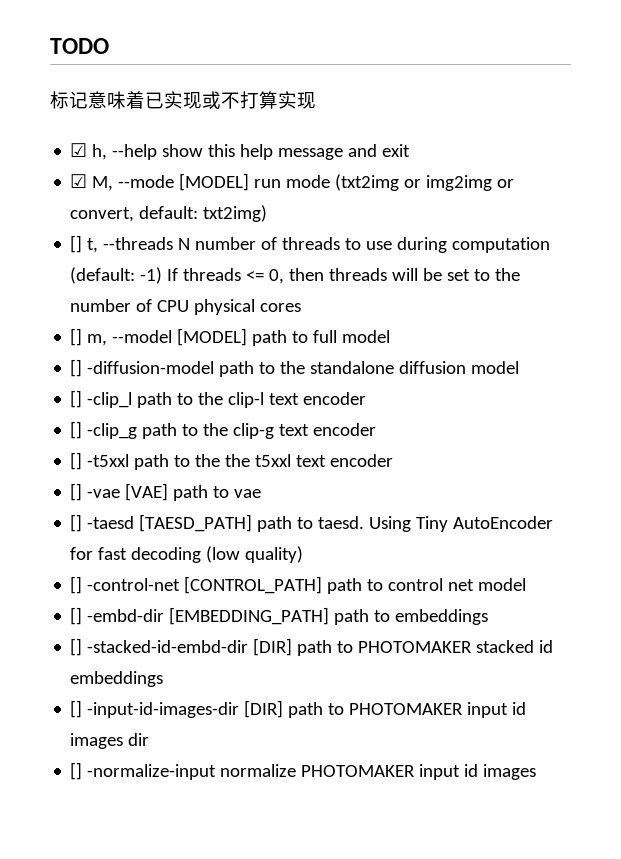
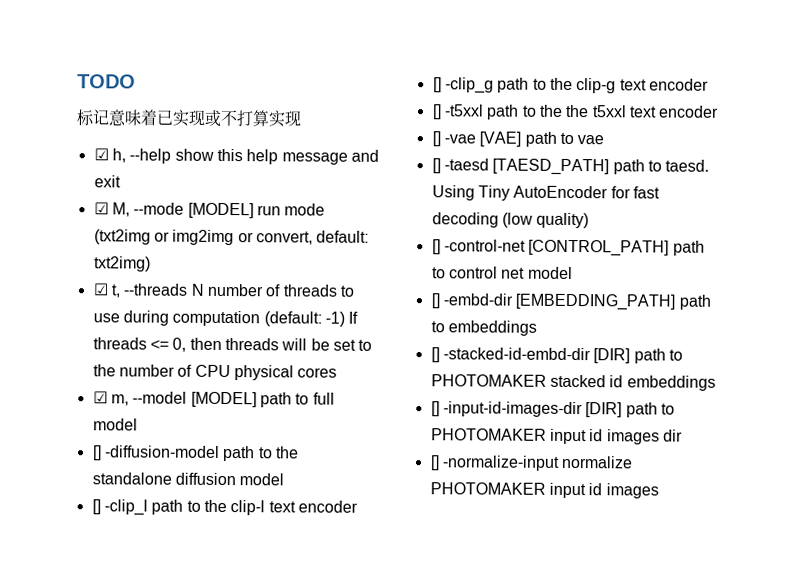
[70,235,83,253] [] -> [92,283,109,296] ☑
[70,328,83,346] [] -> [92,391,108,404] ☑

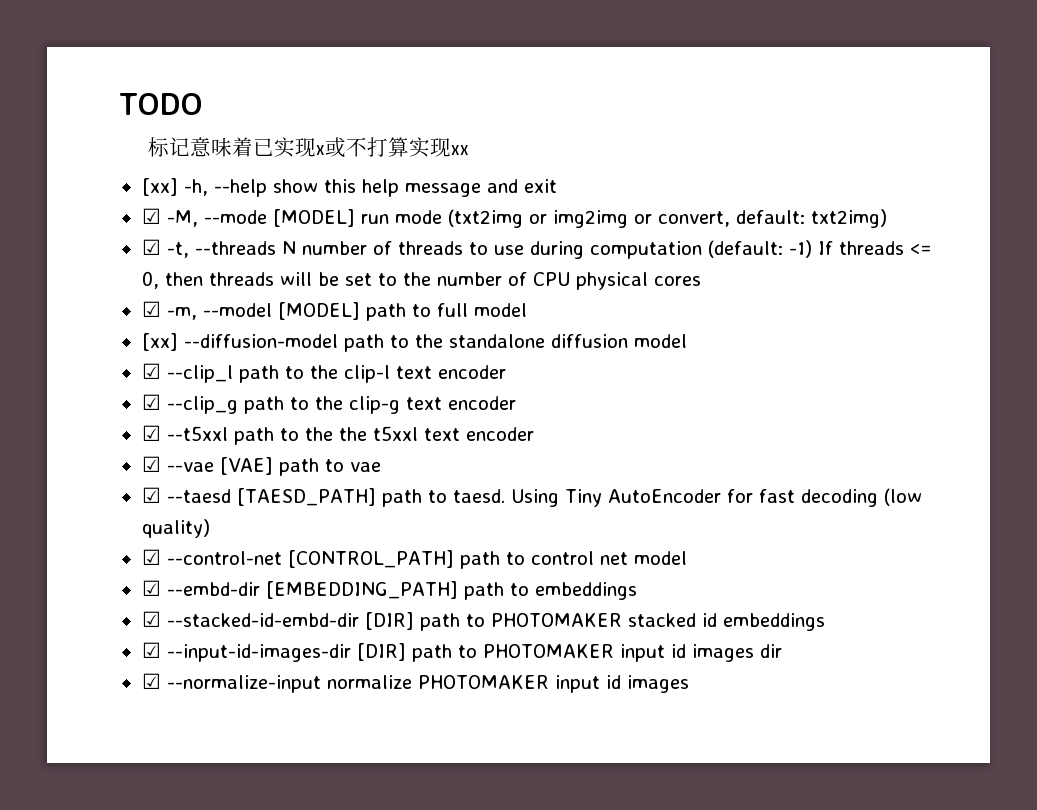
(206, 117) none -> [315,145,325,155] x
[93,148,126,163] // ☑ h, -> [450,145,469,155] [141,178,208,196] xx // [xx] -h,
[111,202,130,217] M, -> [166,210,198,227] -M,
[110,284,121,298] t, -> [166,242,189,258] -t,
[110,394,129,406] m, -> [166,307,197,320] -m,
[91,445,220,461] [] -diffusion-model -> [141,333,338,351] [xx] --diffusion-model
[91,499,148,516] [] -clip_l -> [141,363,233,383] ☑ --clip_l
[432,77,494,94] [] -clip_g -> [141,394,238,414] ☑ --clip_g
[431,104,484,120] [] -t5xxl -> [141,425,228,441] ☑ --t5xxl
[431,131,476,147] [] -vae -> [141,456,214,472] ☑ --vae
[431,158,489,174] [] -taesd -> [141,487,231,503] ☑ --taesd
[431,239,526,255] [] -control-net -> [141,549,282,565] ☑ --control-net
[430,293,513,309] [] -embd-dir -> [141,580,260,596] ☑ --embd-dir
[430,347,591,363] [] -stacked-id-embd-dir -> [141,611,359,627] ☑ --stacked-id-embd-dir
[430,401,583,418] [] -input-id-images-dir -> [141,642,351,662] ☑ --input-id-images-dir
[429,455,560,471] [] -normalize-input -> [141,673,321,693] ☑ --normalize-input

